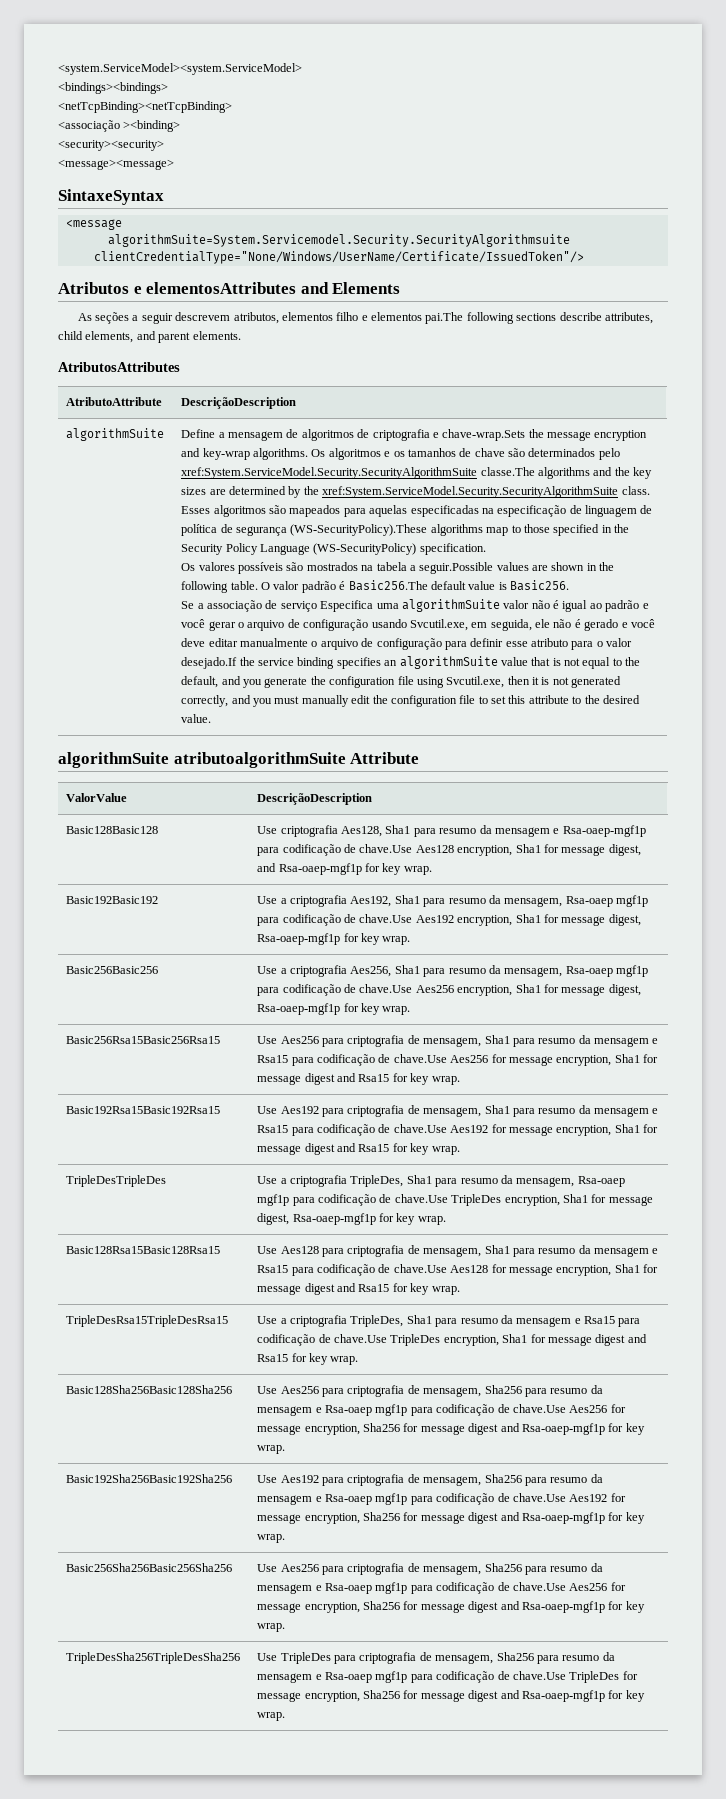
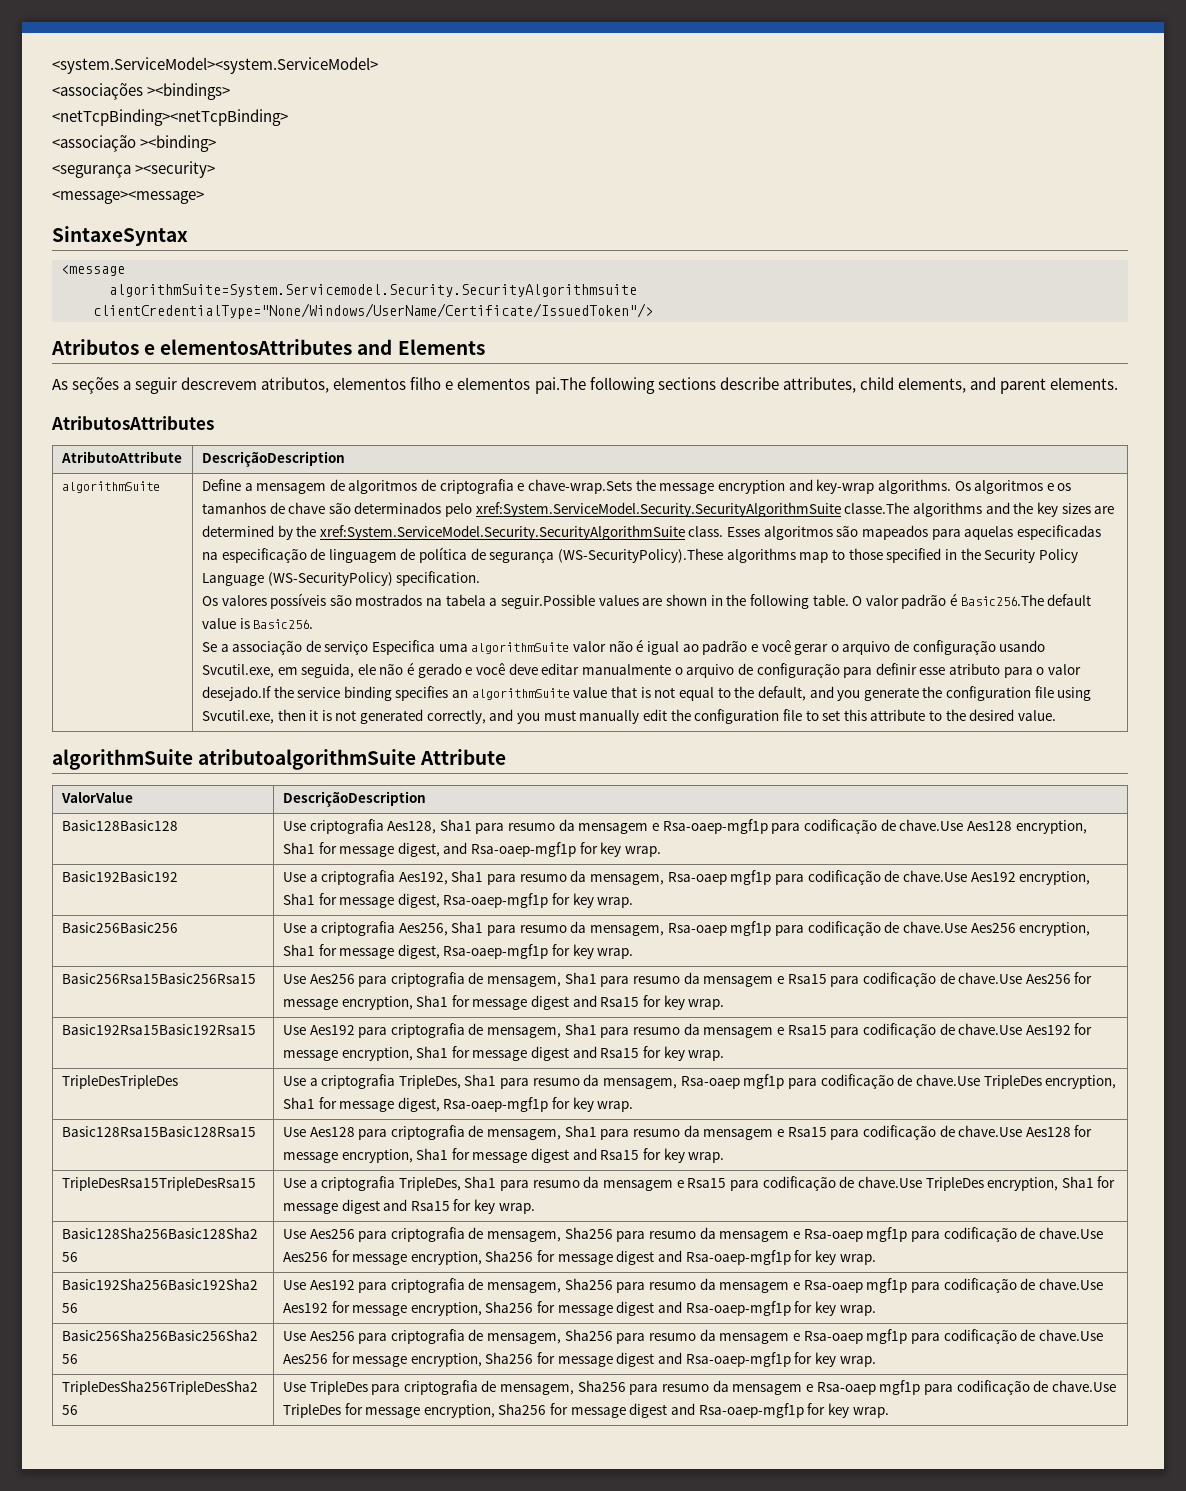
[58,82,168,94] <bindings><bindings> -> [52,83,231,100] <associações ><bindings>
[58,140,164,151] <security><security> -> [52,161,216,178] <segurança ><security>

